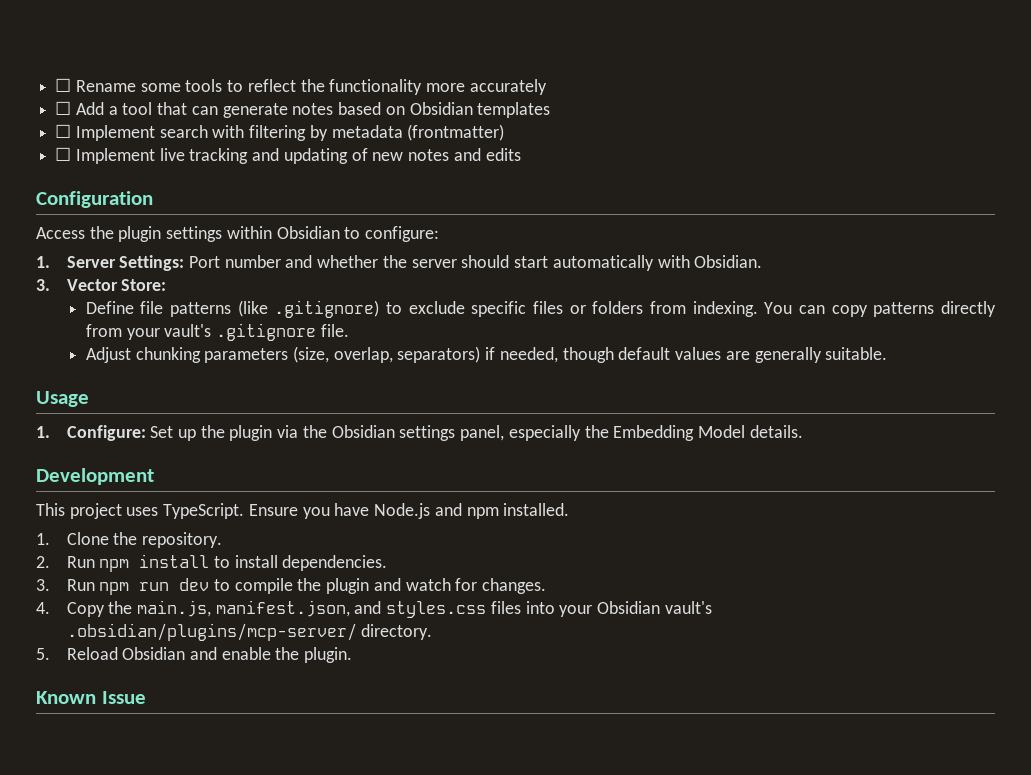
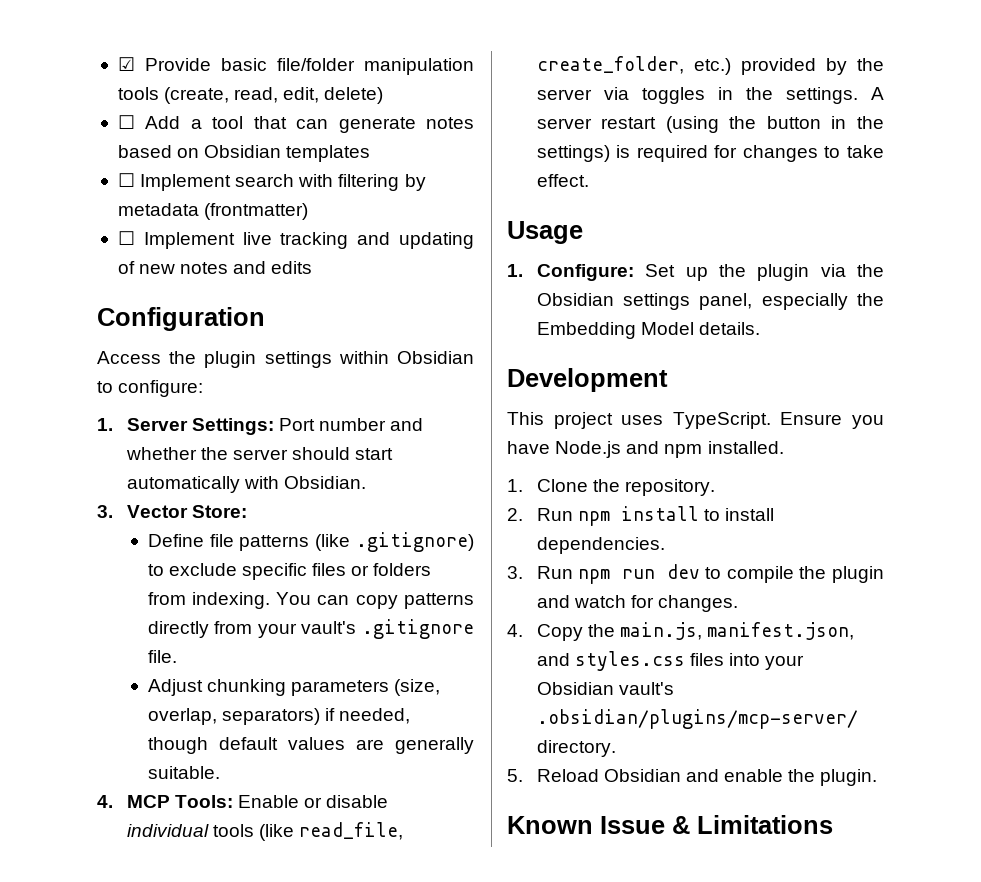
[55,78,547,95] ☐ Rename some tools to reflect the functionality more accurately -> [117,57,475,75] [117,87,384,104] ☑ Provide basic file/folder manipulation tools (create, read, edit, delete)
(888, 353) none -> [97,795,389,808] [126,822,404,841] [536,56,884,75] [536,87,884,104] [536,116,884,133] [536,145,884,162] [536,174,589,187] // 4. MCP Tools: Enable or disable individual tools (like read_file, create_folder, etc.) provided by the server via toggles in the settings. A server restart (using the button in the settings) is required for changes to take effect.
(146, 697) none -> [672,815,833,834] & Limitations

